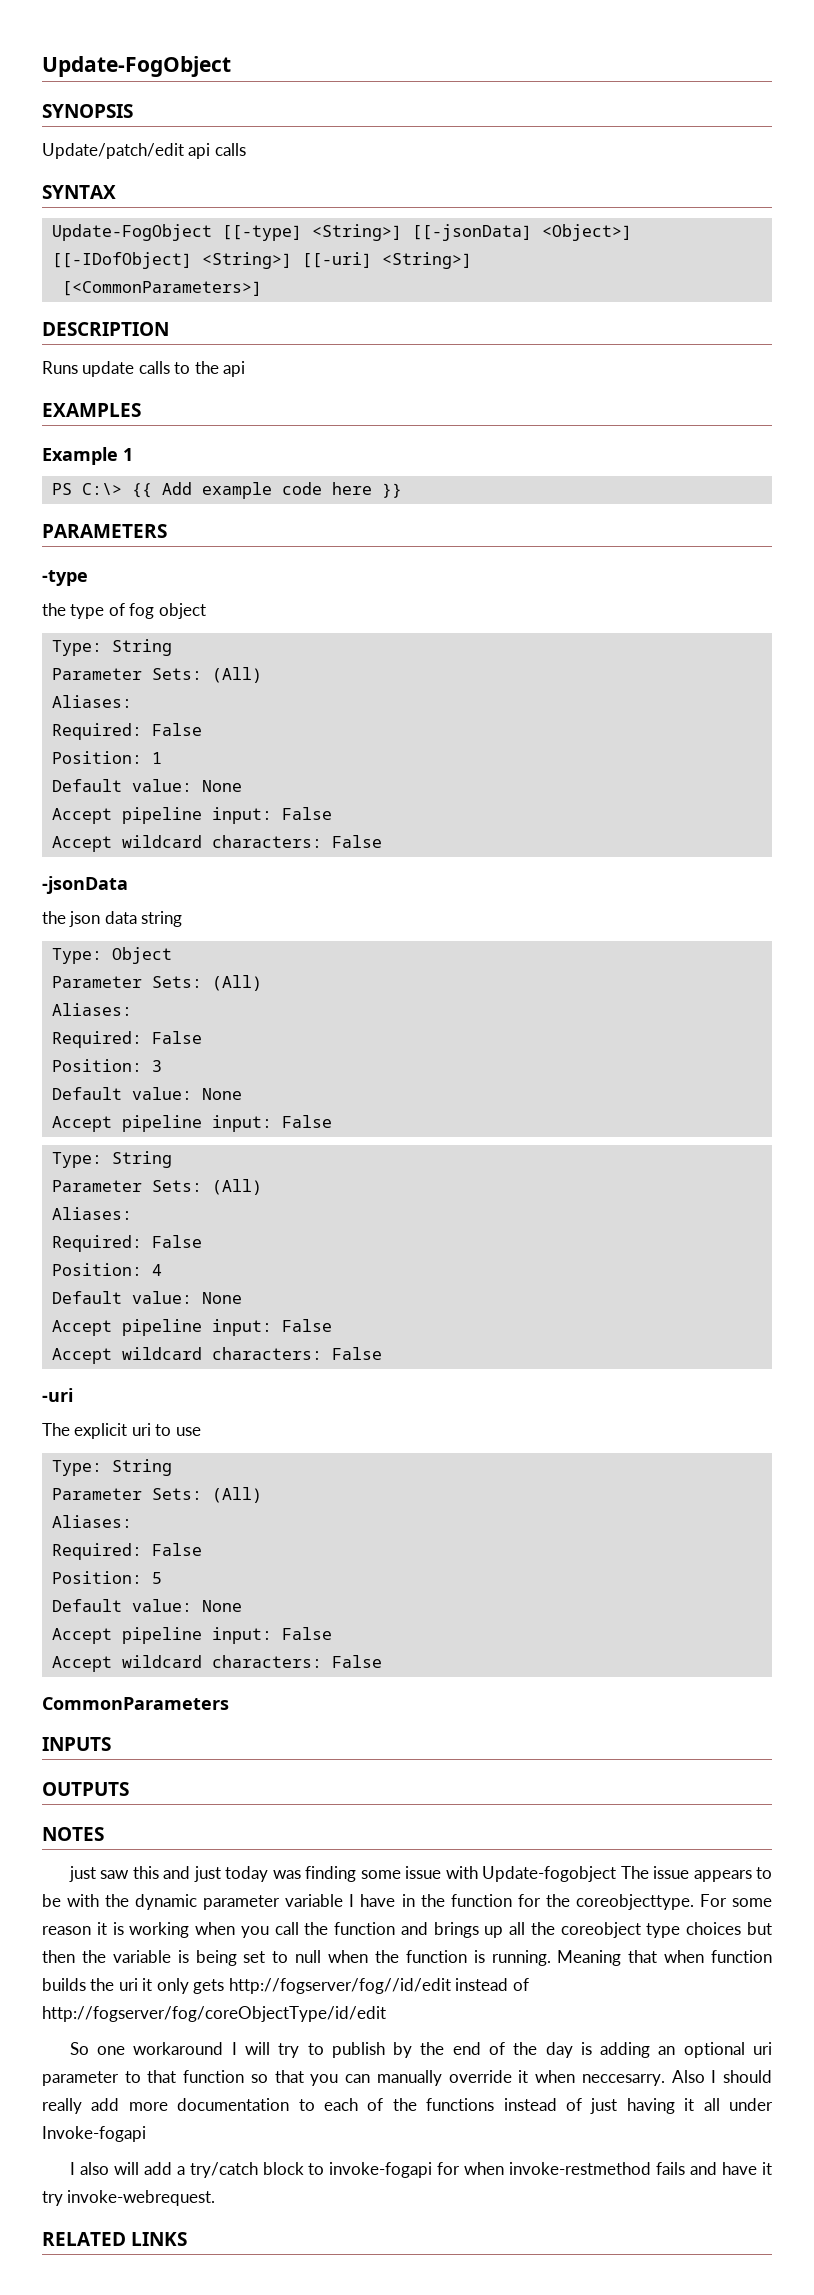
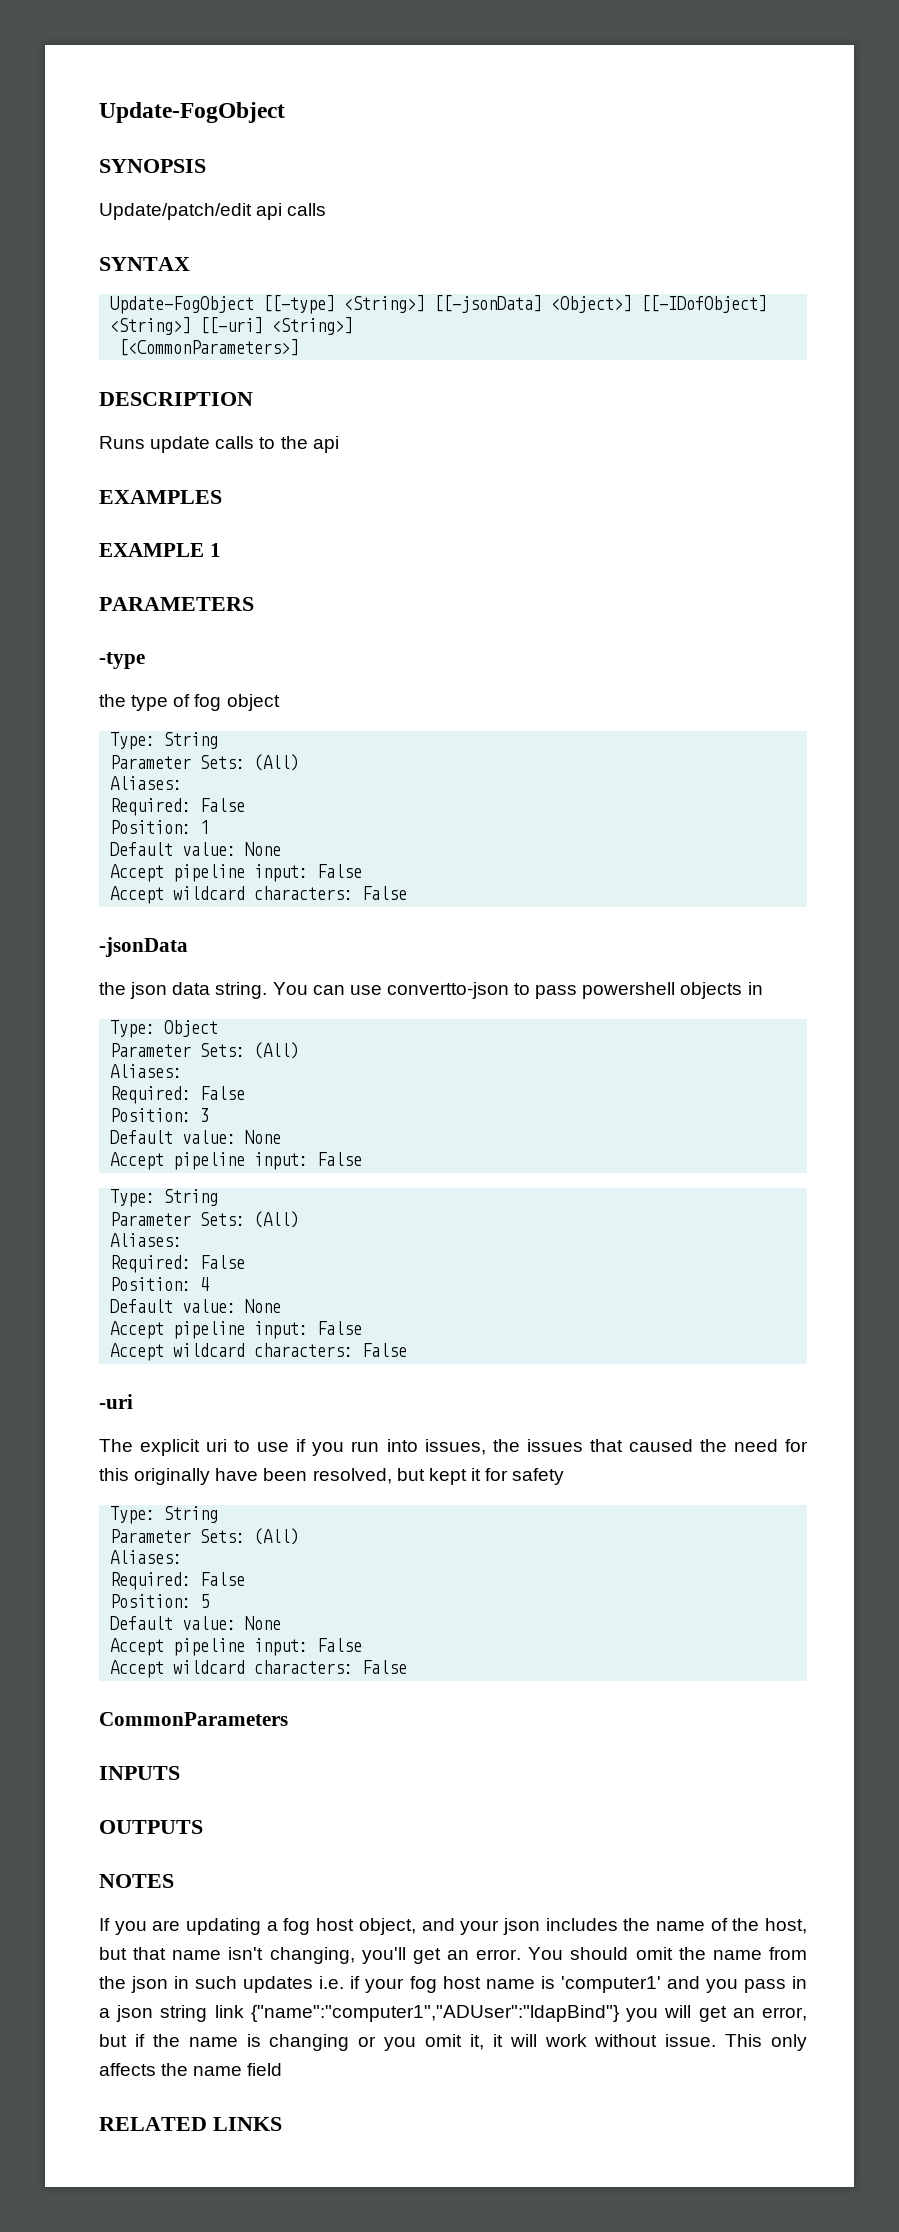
[42,447,133,465] [51,482,402,499] Example 1 // PS C:\> {{ Add example code here }} -> [99,543,221,557] EXAMPLE 1
[141,911,183,927] string -> [215,982,763,999] string. You can use convertto-json to pass powershell objects in
(201, 1431) none -> [296,1439,808,1456] [99,1468,565,1485] if you run into issues, the issues that caused the need for this originally have been resolved, but kept it for safety
[68,1866,772,1882] [42,1894,773,1910] [42,1922,772,1938] [42,1950,772,1966] [42,1978,529,1994] [42,2006,386,2022] [69,2042,772,2058] [42,2070,773,2086] [42,2098,773,2114] [42,2126,146,2142] [69,2162,772,2178] [42,2190,216,2206] just saw this and just today was finding some issue with Update-fogobject The issue appears to be with the dynamic parameter variable I have in the function for the coreobjecttype. For some reason it is working when you call the function and brings up all the coreobject type choices but then the variable is being set to null when the function is running. Meaning that when function builds the uri it only gets http://fogserver/fog//id/edit instead of http://fogserver/fog/coreObjectType/id/edit // So one workaround I will try to publish by the end of the day is adding an optional uri parameter to that function so that you can manually override it when neccesarry. Also I should really add more documentation to each of the functions instead of just having it all under Invoke-fogapi // I also will add a try/catch block to invoke-fogapi for when invoke-restmethod fails and have it try invoke-webrequest. -> [99,1918,807,1935] [99,1947,807,1964] [99,1976,807,1993] [99,2005,807,2022] [99,2034,807,2051] [99,2063,283,2076] If you are updating a fog host object, and your json includes the name of the host, but that name isn't changing, you'll get an error. You should omit the name from the json in such updates i.e. if your fog host name is 'computer1' and you pass in a json string link {"name":"computer1","ADUser":"ldapBind"} you will get an error, but if the name is changing or you omit it, it will work without issue. This only affects the name field

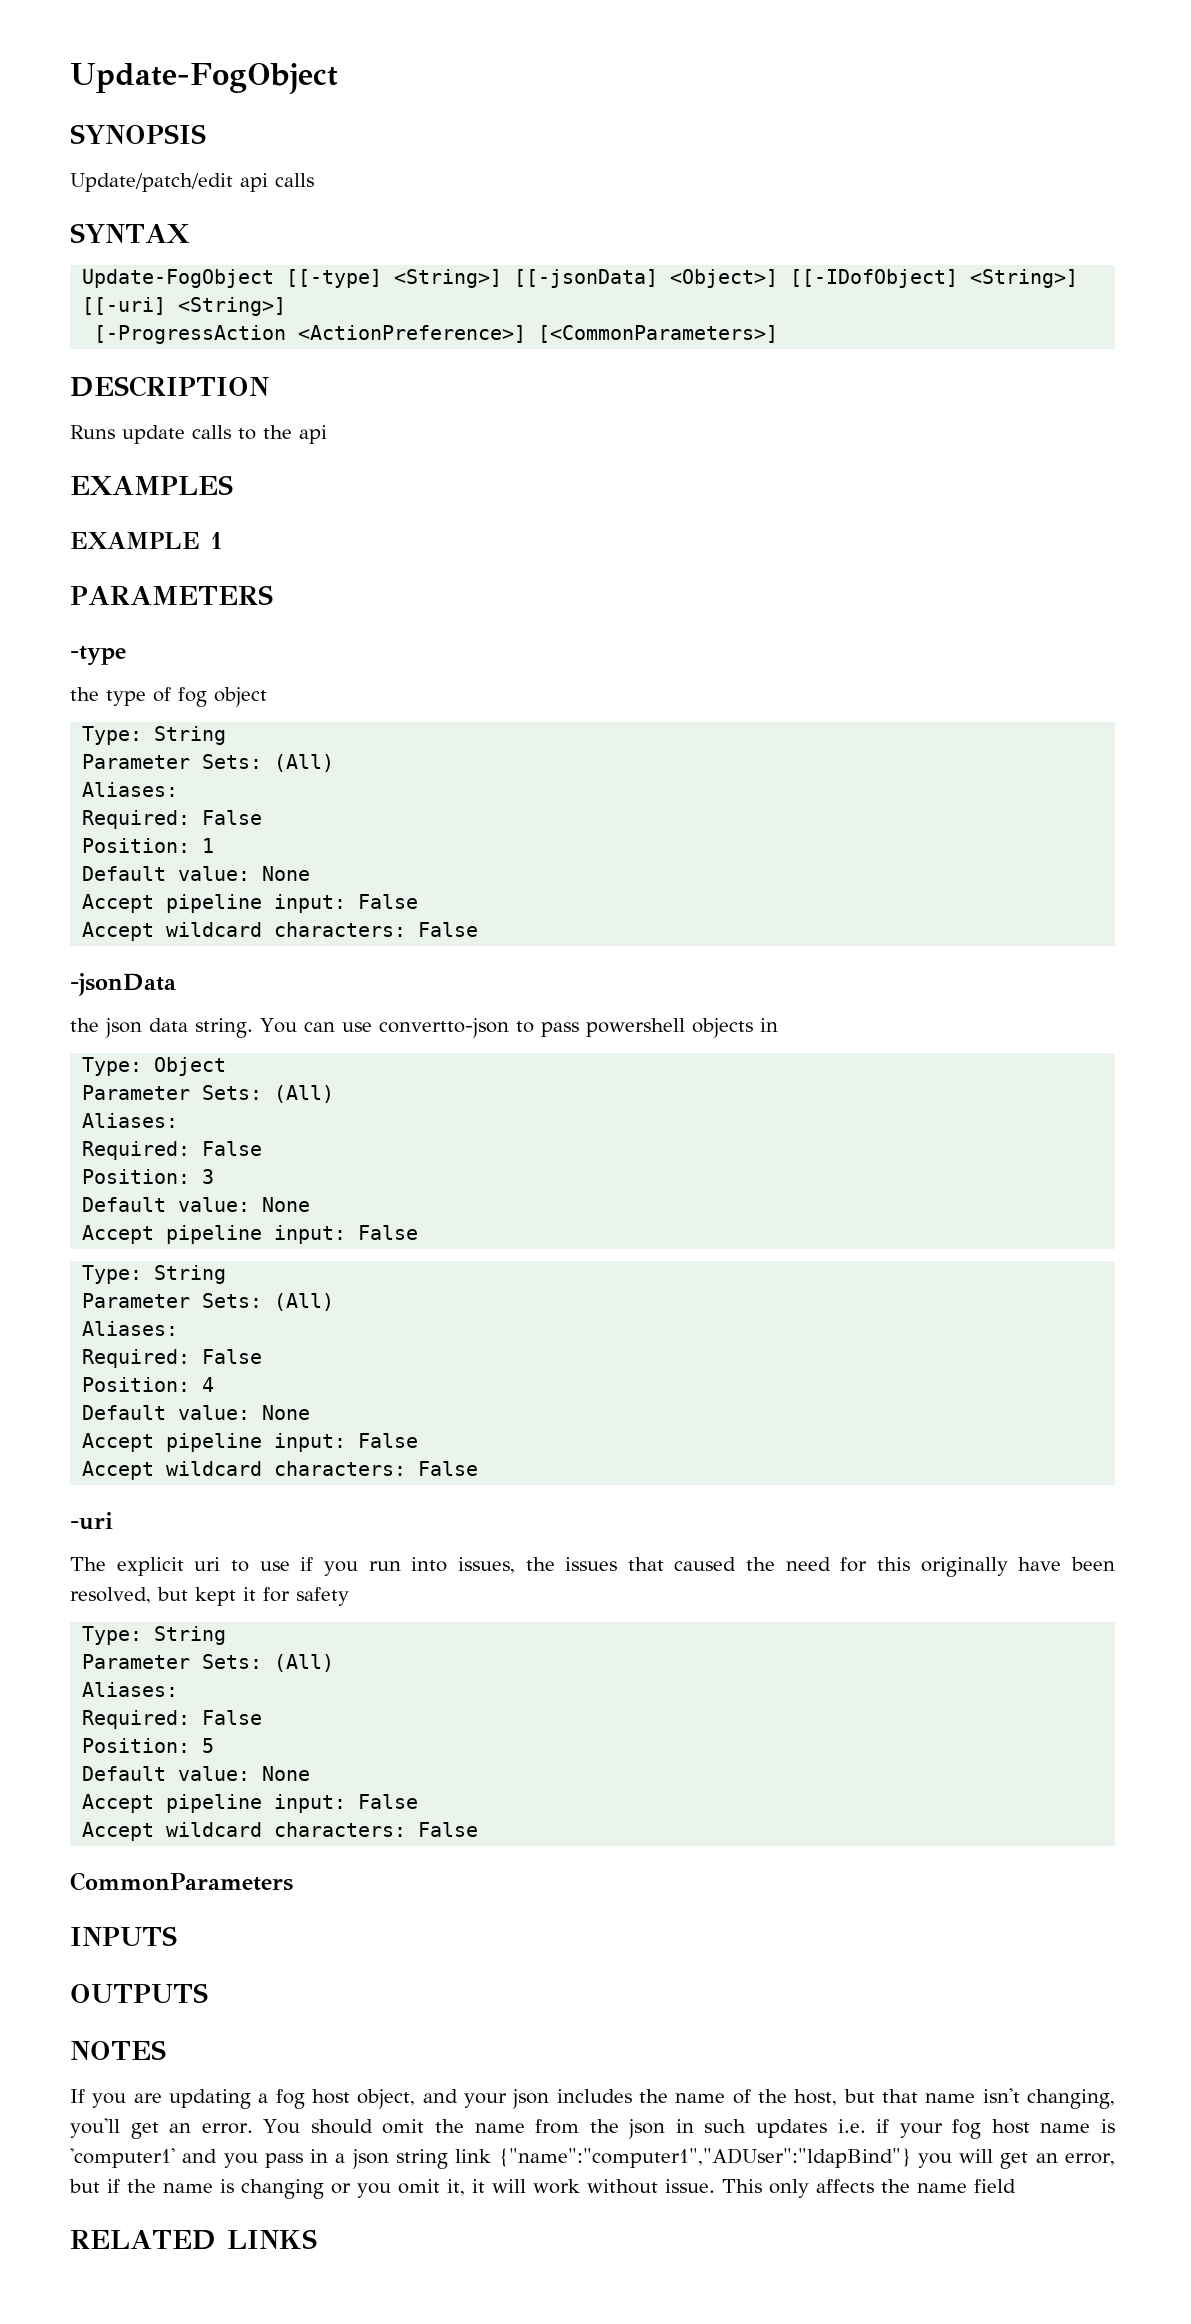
(354, 326) none -> [94,325,527,344] [-ProgressAction <ActionPreference>]

